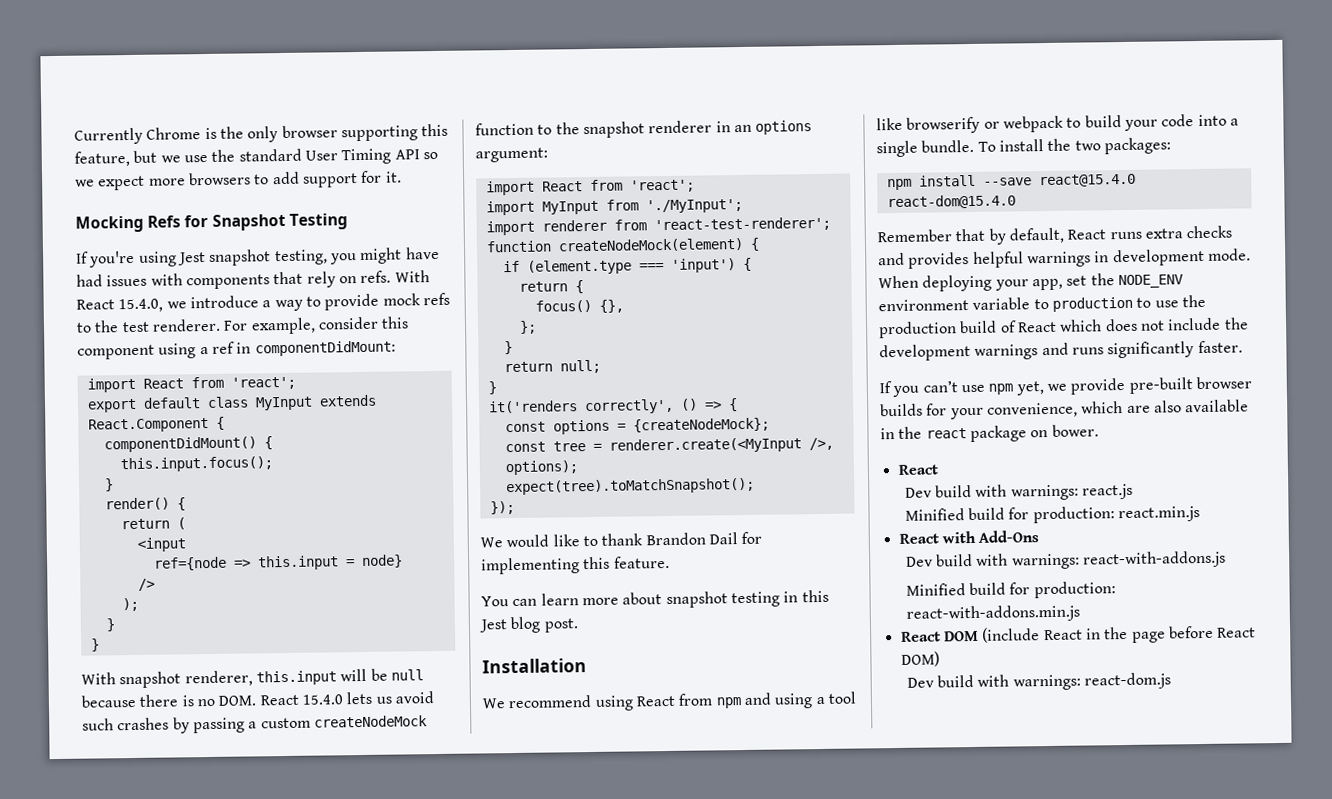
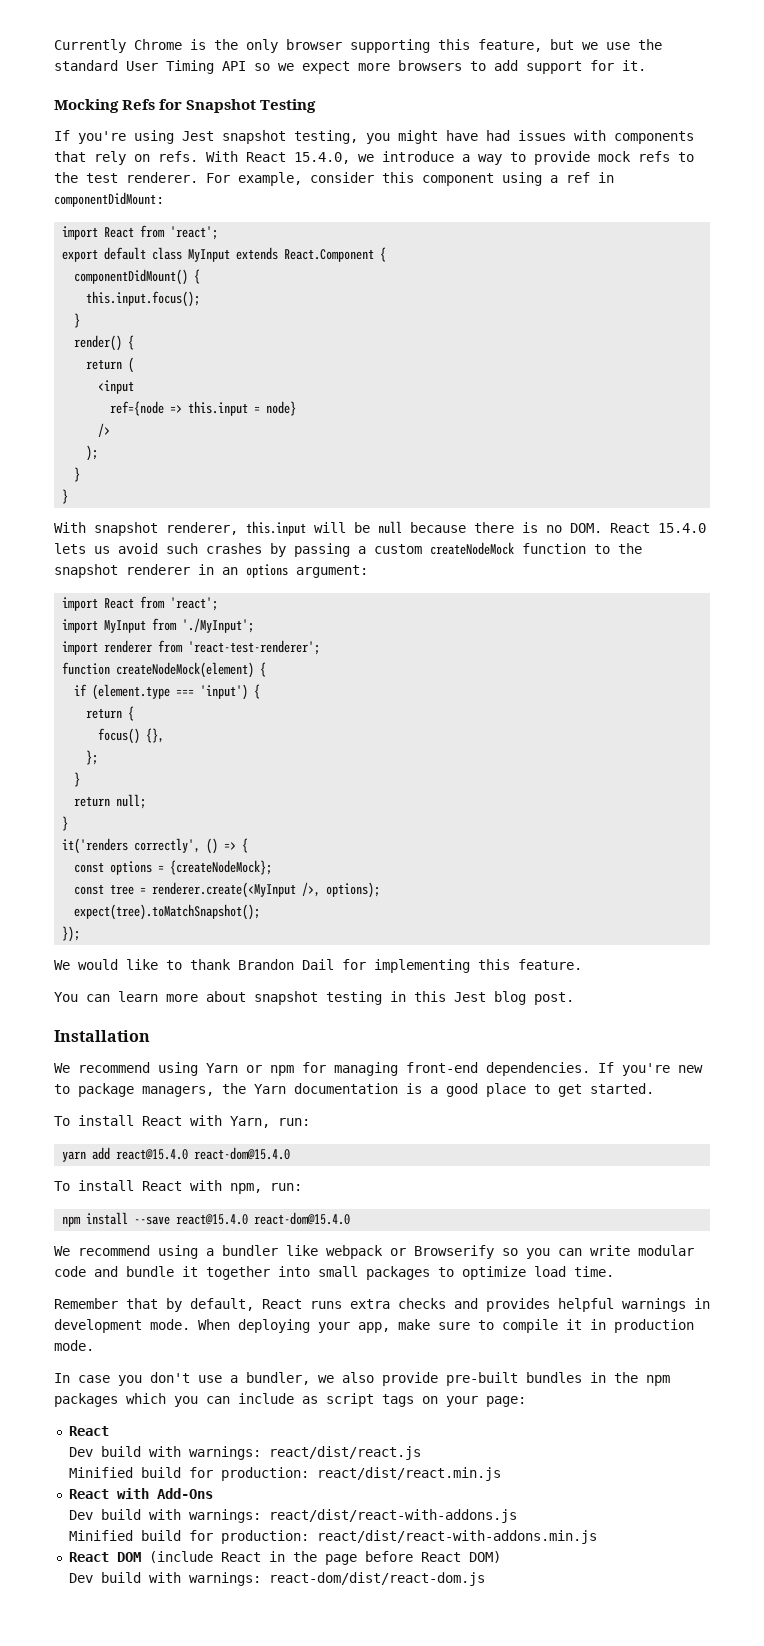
[635,691,856,709] [876,114,1239,134] [876,137,1171,158] React from npm and using a tool like browserify or webpack to build your code into a single bundle. To install the two packages: -> [206,1062,703,1076] [54,1083,654,1097] [54,1115,310,1128] [62,1147,291,1162] [54,1180,302,1194] Yarn or npm for managing front-end dependencies. If you're new to package managers, the Yarn documentation is a good place to get started. // To install React with Yarn, run: // yarn add react@15.4.0 react-dom@15.4.0 // To install React with npm, run:
(1016, 202) none -> [54,1245,694,1259] [54,1266,614,1280] // We recommend using a bundler like webpack or Browserify so you can write modular code and bundle it together into small packages to optimize load time.
[1066,273,1184,289] [878,294,1206,312] [879,317,1249,339] [879,340,1243,362] [879,376,1252,398] [880,399,1250,420] [880,424,1099,443] set the NODE_ENV environment variable to production to use the production build of React which does not include the development warnings and runs significantly faster. // If you can’t use npm yet, we provide pre-built browser builds for your convenience, which are also available in the react package on bower. -> [398,1319,694,1333] [54,1340,94,1351] [54,1372,670,1386] [54,1393,526,1407] make sure to compile it in production mode. // In case you don't use a bundler, we also provide pre-built bundles in the npm packages which you can include as script tags on your page:
[1081,483,1133,500] [904,506,1200,524] react.js // Minified build for production: react.min.js -> [269,1446,422,1460] [69,1467,502,1481] react/dist/react.js // Minified build for production: react/dist/react.min.js
[1082,550,1226,569] [905,581,1116,599] [905,604,1080,623] react-with-addons.js // Minified build for production: react-with-addons.min.js -> [269,1509,518,1523] [69,1530,598,1544] react/dist/react-with-addons.js // Minified build for production: react/dist/react-with-addons.min.js
[1083,672,1171,690] react-dom.js -> [269,1572,486,1586] react-dom/dist/react-dom.js

